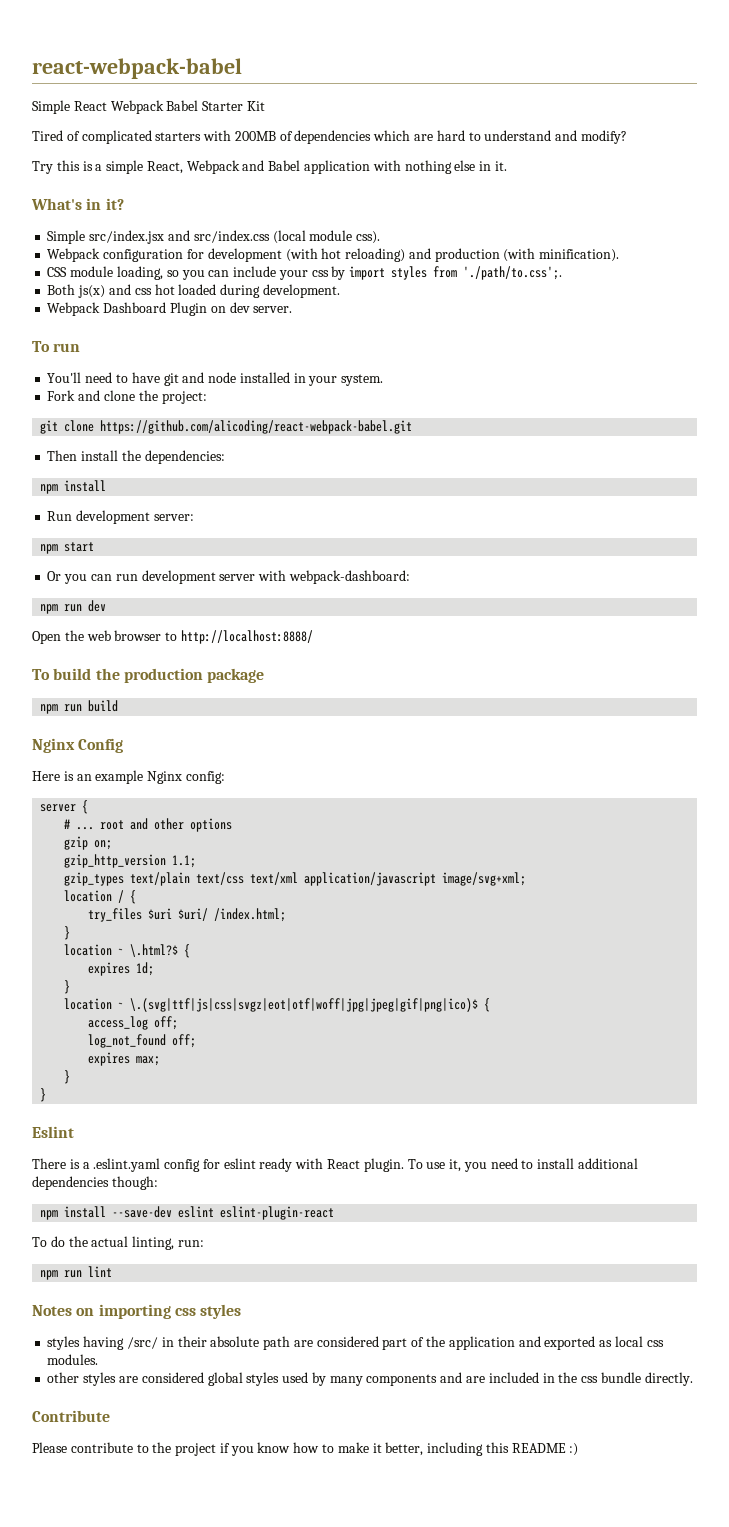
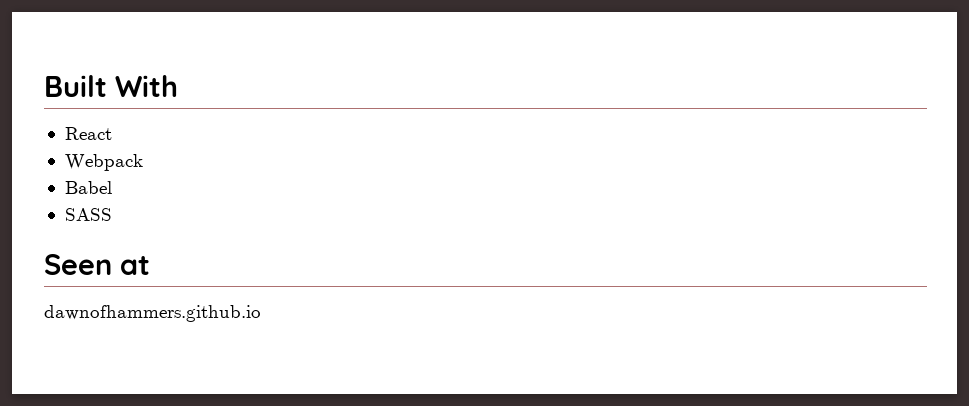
[32,58,242,79] [32,100,265,114] [32,130,627,144] [32,160,507,174] [31,198,124,210] [47,230,381,244] [47,248,620,262] [47,266,563,280] [47,284,340,298] [47,302,293,316] [32,341,81,352] [47,372,384,386] [47,390,207,404] [40,420,413,434] [47,450,225,464] [40,480,107,494] [47,510,194,524] [40,542,95,554] [47,570,410,584] [40,600,107,614] [32,630,313,644] [32,668,265,683] [40,700,119,714] [32,738,124,753] [32,770,225,784] [40,800,89,814] [64,818,233,832] [64,836,113,850] [64,854,197,868] [64,872,527,886] [64,890,137,904] [88,908,287,922] [64,926,71,940] [64,944,191,958] [88,962,155,976] [64,980,71,994] [64,998,491,1012] [88,1016,179,1030] [88,1034,197,1048] [88,1052,161,1066] [64,1070,71,1084] [40,1088,47,1102] [32,1126,74,1138] [32,1158,639,1172] [32,1176,158,1190] [40,1206,335,1220] [32,1236,204,1250] [40,1266,113,1280] [32,1304,242,1319] [47,1336,664,1350] [47,1354,99,1365] [47,1372,693,1386] [32,1410,110,1422] [32,1442,579,1456] react-webpack-babel // Simple React Webpack Babel Starter Kit // Tired of complicated starters with 200MB of dependencies which are hard to understand and modify? // Try this is a simple React, Webpack and Babel application with nothing else in it. // What's in it? // Simple src/index.jsx and src/index.css (local module css). // Webpack configuration for development (with hot reloading) and production (with minification). // CSS module loading, so you can include your css by import styles from './path/to.css';. // Both js(x) and css hot loaded during development. // Webpack Dashboard Plugin on dev server. // To run // You'll need to have git and node installed in your system. // Fork and clone the project: // git clone https://github.com/alicoding/react-webpack-babel.git // Then install the dependencies: // npm install // Run development server: // npm start // Or you can run development server with webpack-dashboard: // npm run dev // Open the web browser to http://localhost:8888/ // To build the production package // npm run build // Nginx Config // Here is an example Nginx config: // server { // # ... root and other options // gzip on; // gzip_http_version 1.1; // gzip_types text/plain text/css text/xml application/javascript image/svg+xml; // location / { // try_files $uri $uri/ /index.html; // } // location ~ \.html?$ { // expires 1d; // } // location ~ \.(svg|ttf|js|css|svgz|eot|otf|woff|jpg|jpeg|gif|png|ico)$ { // access_log off; // log_not_found off; // expires max; // } // } // Eslint // There is a .eslint.yaml config for eslint ready with React plugin. To use it, you need to install additional dependencies though: // npm install --save-dev eslint eslint-plugin-react // To do the actual linting, run: // npm run lint // Notes on importing css styles // styles having /src/ in their absolute path are considered part of the application and exported as local css modules. // other styles are considered global styles used by many components and are included in the css bundle directly. // Contribute // Please contribute to the project if you know how to make it better, including this README :) -> [44,75,178,97] [64,127,112,140] [64,154,143,171] [64,181,112,194] [64,208,112,221] [44,254,150,275] [44,305,261,322] Built With // React // Webpack // Babel // SASS // Seen at // dawnofhammers.github.io

